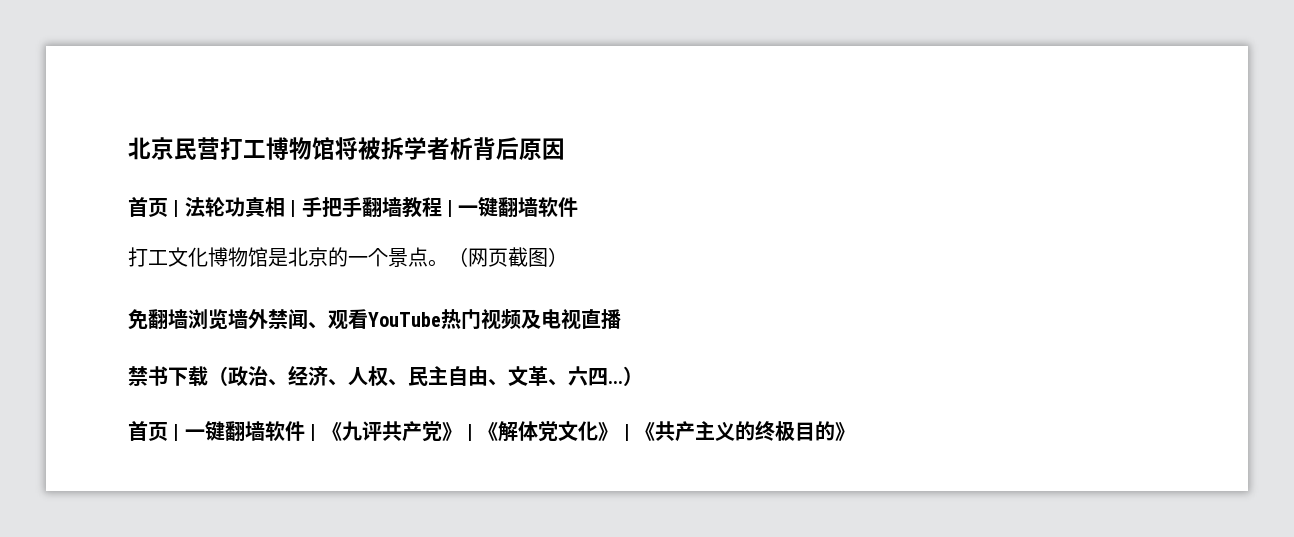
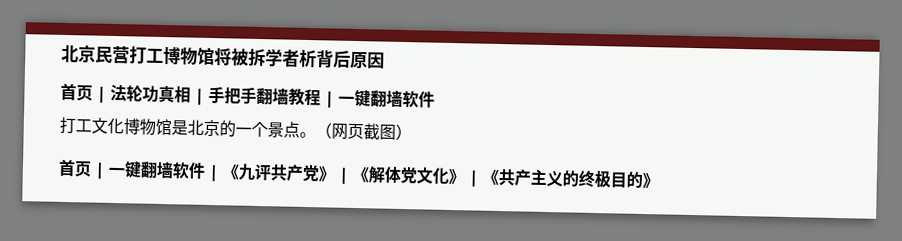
[128,309,621,330] [128,365,643,386] // 免翻墙浏览墙外禁闻、观看YouTube热门视频及电视直播 // 禁书下载（政治、经济、人权、民主自由、文革、六四...） -> (412, 132) none

